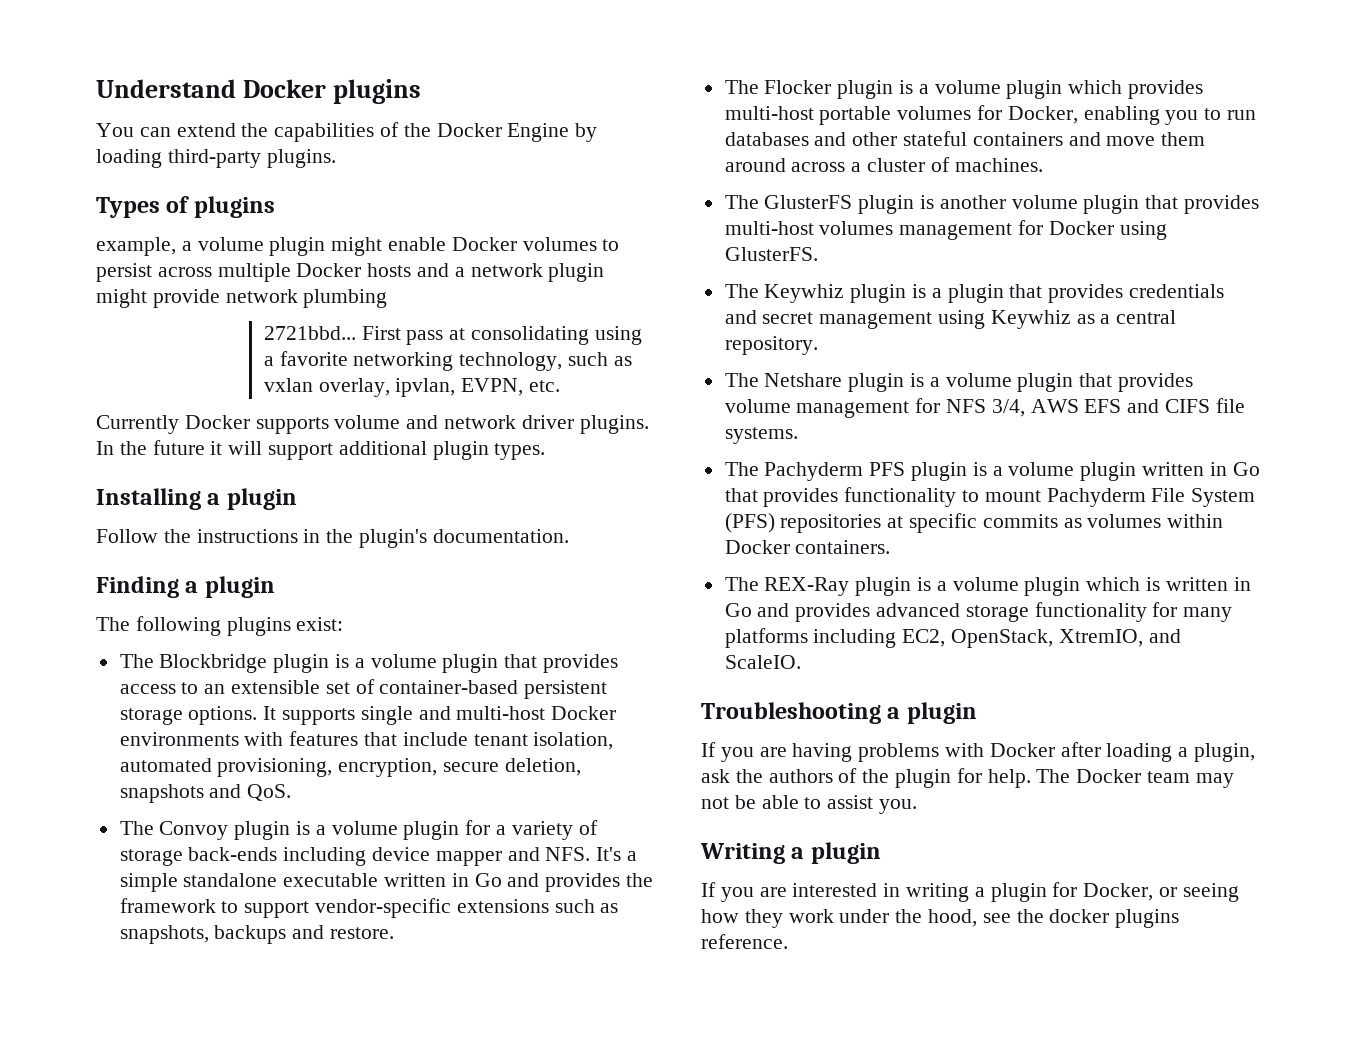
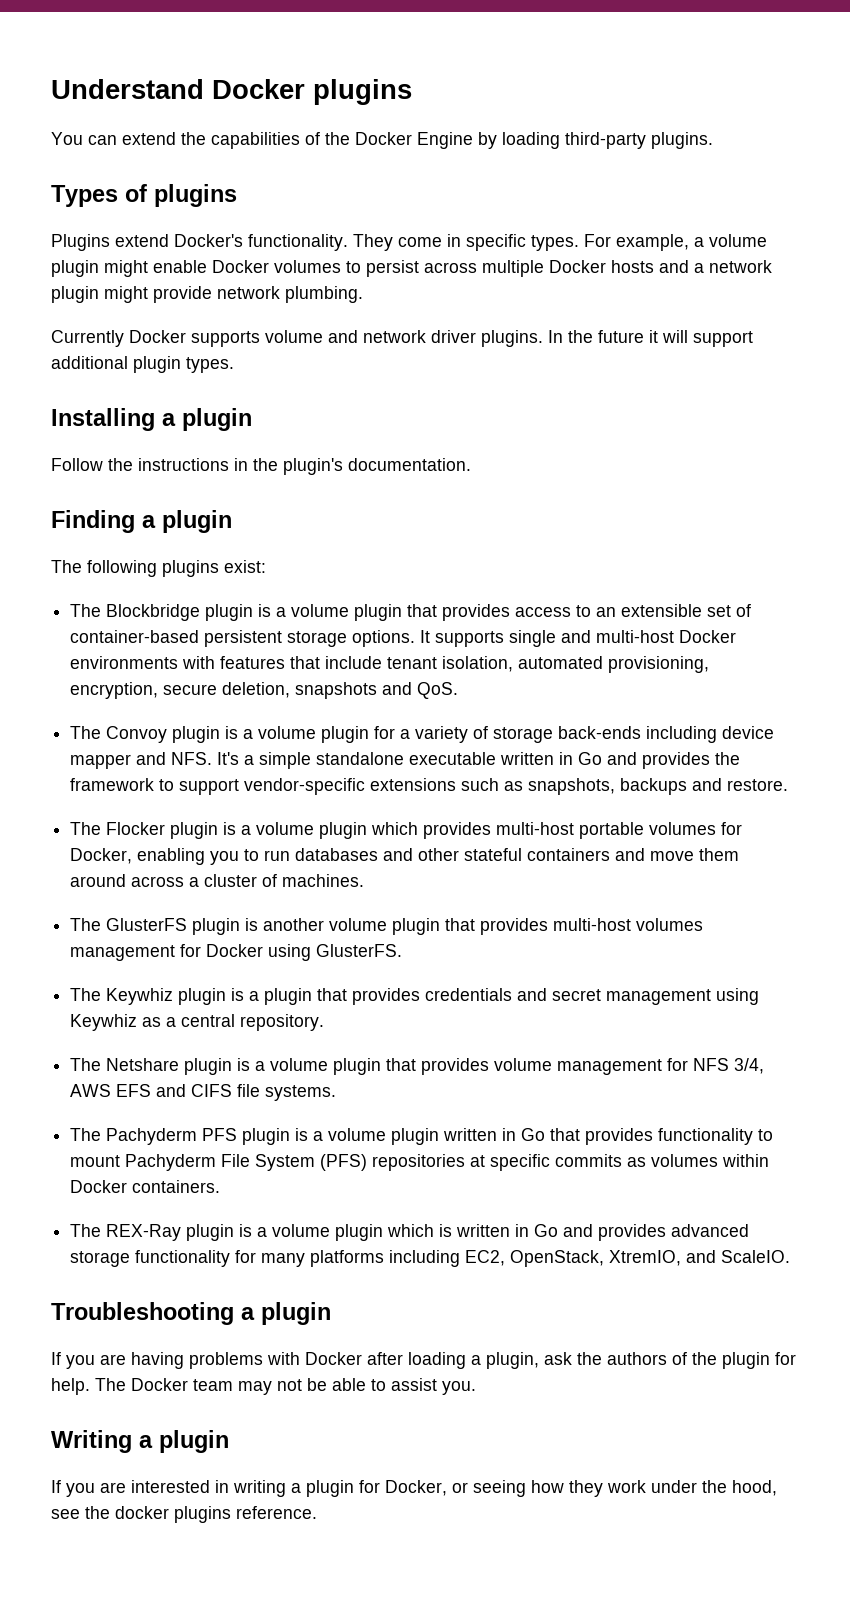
(275, 207) none -> [51,234,611,251] Plugins extend Docker's functionality. They come in specific types. For
[303,289,388,308] [263,326,642,345] [263,351,632,371] [263,378,560,397] plumbing // 2721bbd... First pass at consolidating using a favorite networking technology, such as vxlan overlay, ipvlan, EVPN, etc. -> [285,286,363,303] plumbing.

